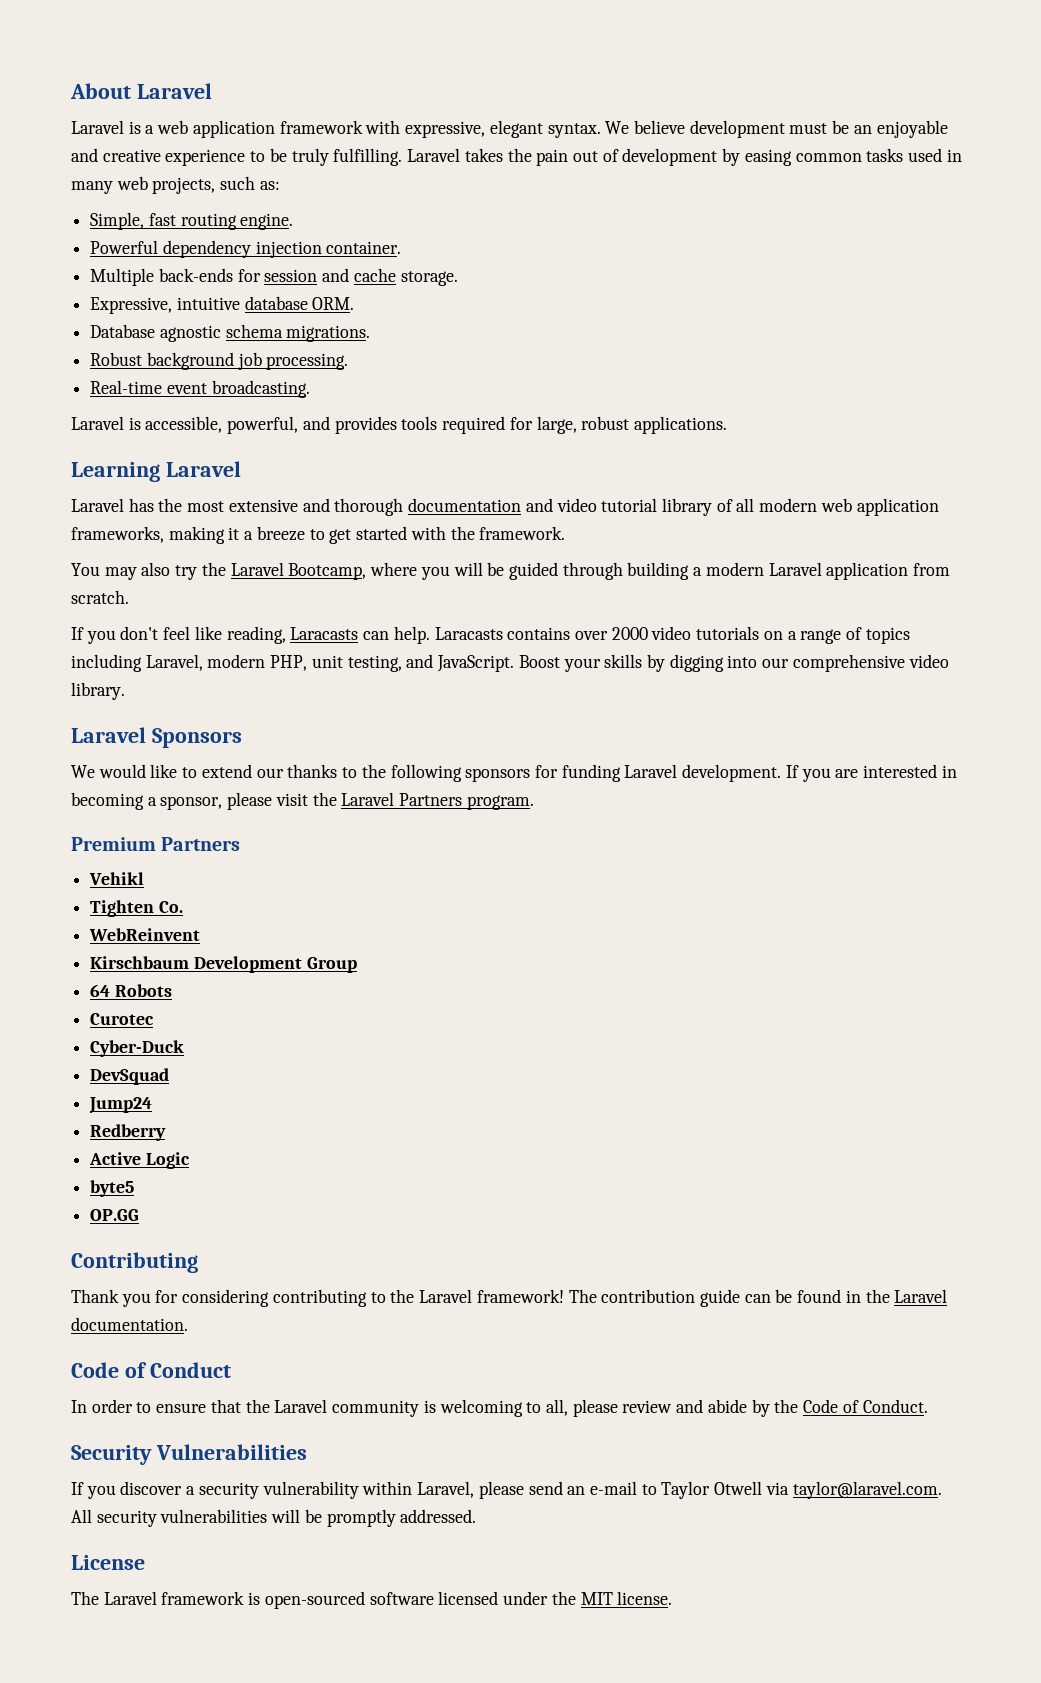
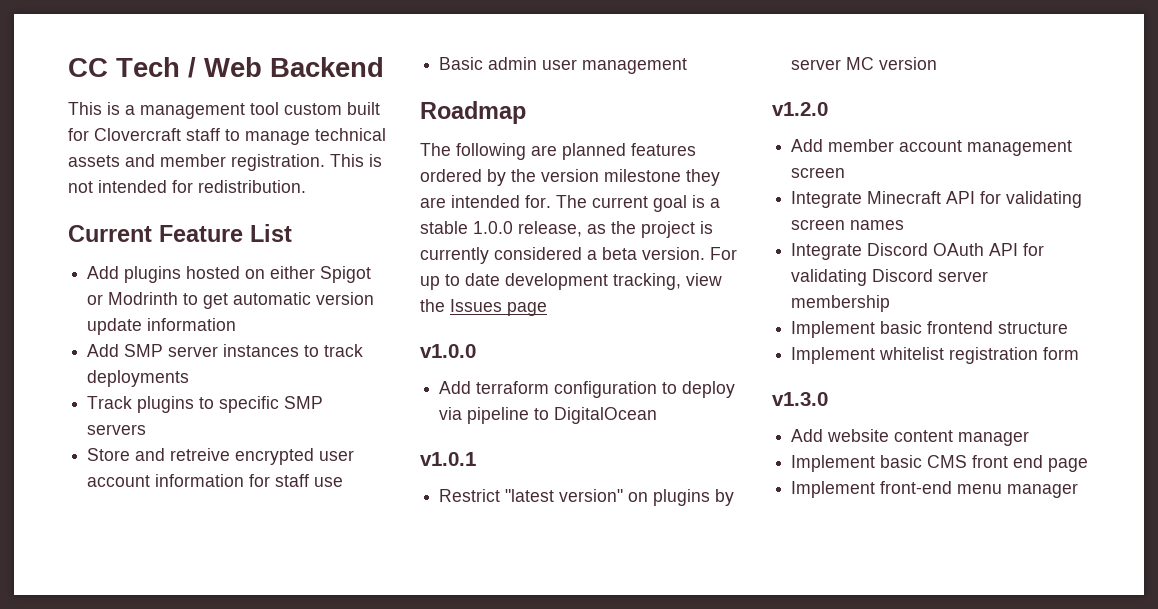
[70,83,212,99] [71,120,948,138] [71,148,962,166] [71,176,280,194] [90,212,294,230] [90,240,402,258] [90,268,458,286] [90,296,355,314] [90,324,371,342] [90,352,349,370] [90,380,310,398] [71,416,727,434] [71,461,241,482] [71,498,939,516] [71,526,566,544] [71,562,951,580] [71,590,129,604] [71,626,910,644] [71,654,949,672] [71,682,125,700] [71,727,242,748] [71,764,957,782] [71,792,534,810] [71,837,241,851] [89,872,145,885] [90,900,183,917] [89,928,201,941] [90,956,357,973] [90,984,172,997] [90,1013,155,1025] [90,1040,185,1057] [90,1068,170,1085] [89,1097,153,1114] [90,1124,167,1141] [89,1152,190,1169] [90,1180,135,1197] [90,1209,140,1221] [71,1252,198,1273] [71,1289,948,1307] [71,1317,188,1331] [71,1362,231,1378] [71,1399,928,1417] [71,1444,307,1465] [71,1481,942,1499] [71,1509,477,1527] [71,1555,145,1570] [71,1591,673,1609] About Laravel // Laravel is a web application framework with expressive, elegant syntax. We believe development must be an enjoyable and creative experience to be truly fulfilling. Laravel takes the pain out of development by easing common tasks used in many web projects, such as: // Simple, fast routing engine. // Powerful dependency injection container. // Multiple back-ends for session and cache storage. // Expressive, intuitive database ORM. // Database agnostic schema migrations. // Robust background job processing. // Real-time event broadcasting. // Laravel is accessible, powerful, and provides tools required for large, robust applications. // Learning Laravel // Laravel has the most extensive and thorough documentation and video tutorial library of all modern web application frameworks, making it a breeze to get started with the framework. // You may also try the Laravel Bootcamp, where you will be guided through building a modern Laravel application from scratch. // If you don't feel like reading, Laracasts can help. Laracasts contains over 2000 video tutorials on a range of topics including Laravel, modern PHP, unit testing, and JavaScript. Boost your skills by digging into our comprehensive video library. // Laravel Sponsors // We would like to extend our thanks to the following sponsors for funding Laravel development. If you are interested in becoming a sponsor, please visit the Laravel Partners program. // Premium Partners // Vehikl // Tighten Co. // WebReinvent // Kirschbaum Development Group // 64 Robots // Curotec // Cyber-Duck // DevSquad // Jump24 // Redberry // Active Logic // byte5 // OP.GG // Contributing // Thank you for considering contributing to the Laravel framework! The contribution guide can be found in the Laravel documentation. // Code of Conduct // In order to ensure that the Laravel community is welcoming to all, please review and abide by the Code of Conduct. // Security Vulnerabilities // If you discover a security vulnerability within Laravel, please send an e-mail to Taylor Otwell via taylor@laravel.com. All security vulnerabilities will be promptly addressed. // License // The Laravel framework is open-sourced software licensed under the MIT license. -> [68,57,384,78] [68,102,380,119] [68,128,386,145] [68,154,382,171] [68,180,306,193] [68,224,292,242] [87,266,372,283] [87,292,375,309] [87,318,237,335] [87,344,364,357] [87,370,190,387] [87,396,324,413] [87,424,147,435] [87,448,355,465] [87,474,344,487] [439,57,688,74] [420,101,526,124] [420,143,696,160] [420,169,720,186] [420,195,720,212] [420,221,713,238] [420,247,737,264] [420,273,722,290] [420,299,547,316] [420,344,476,358] [439,381,736,398] [439,407,658,424] [420,452,476,466] [439,489,735,506] [791,57,938,70] [772,102,828,116] [791,139,1073,156] [791,167,846,178] [791,191,1083,208] [791,219,905,230] [791,243,1045,260] [791,269,989,286] [791,295,891,312] [791,321,1069,338] [791,347,1080,364] [772,392,828,406] [791,429,1030,446] [791,455,1089,472] [791,481,1079,498] CC Tech / Web Backend // This is a management tool custom built for Clovercraft staff to manage technical assets and member registration. This is not intended for redistribution. // Current Feature List // Add plugins hosted on either Spigot or Modrinth to get automatic version update information // Add SMP server instances to track deployments // Track plugins to specific SMP servers // Store and retreive encrypted user account information for staff use // Basic admin user management // Roadmap // The following are planned features ordered by the version milestone they are intended for. The current goal is a stable 1.0.0 release, as the project is currently considered a beta version. For up to date development tracking, view the Issues page // v1.0.0 // Add terraform configuration to deploy via pipeline to DigitalOcean // v1.0.1 // Restrict "latest version" on plugins by server MC version // v1.2.0 // Add member account management screen // Integrate Minecraft API for validating screen names // Integrate Discord OAuth API for validating Discord server membership // Implement basic frontend structure // Implement whitelist registration form // v1.3.0 // Add website content manager // Implement basic CMS front end page // Implement front-end menu manager

